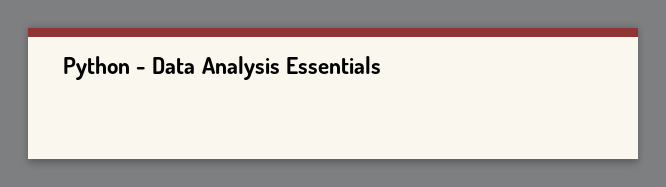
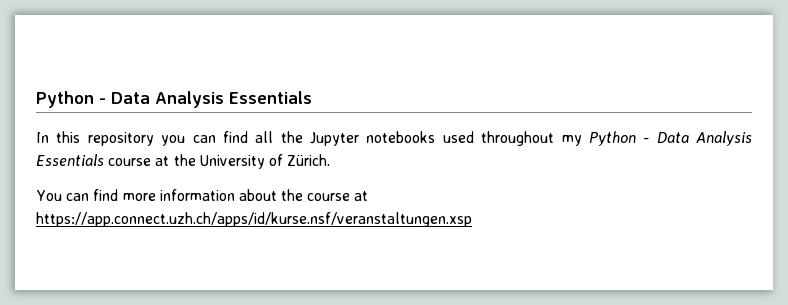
[63,56,381,80] Python - Data Analysis Essentials -> [36,91,312,108] [36,131,752,146] [36,154,331,169] [36,189,369,201] [36,212,472,227] Python - Data Analysis Essentials // In this repository you can find all the Jupyter notebooks used throughout my Python - Data Analysis Essentials course at the University of Zürich. // You can find more information about the course at https://app.connect.uzh.ch/apps/id/kurse.nsf/veranstaltungen.xsp

